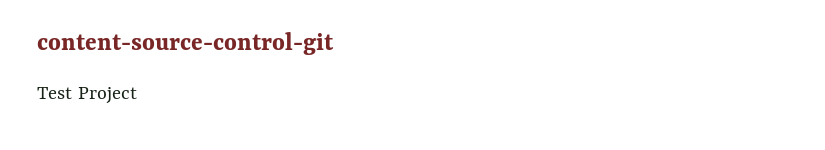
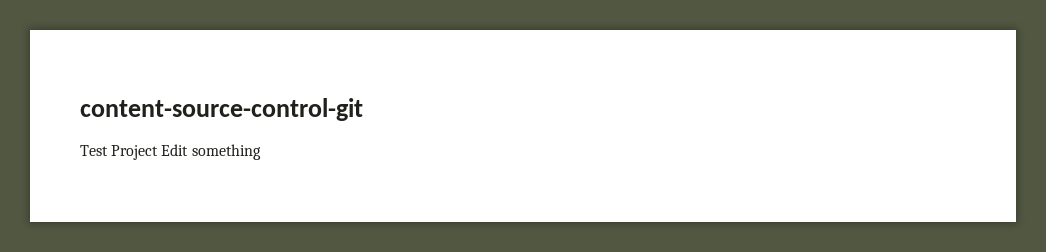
(137, 95) none -> [161,144,261,160] Edit something

